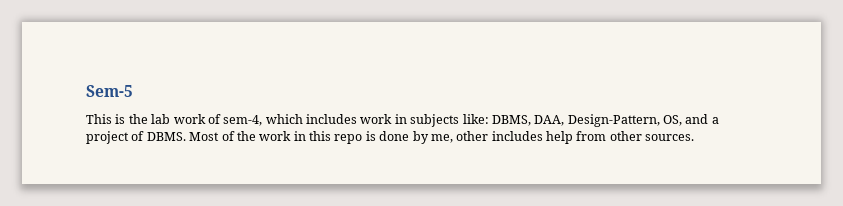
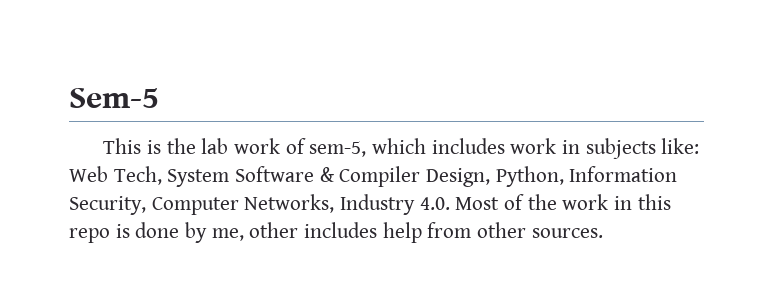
[223,115,263,126] sem-4, -> [309,141,367,157] sem-5,
[491,114,719,127] [86,131,186,144] DBMS, DAA, Design-Pattern, OS, and a project of DBMS. -> [69,166,678,187] [69,194,450,215] Web Tech, System Software & Compiler Design, Python, Information Security, Computer Networks, Industry 4.0.

